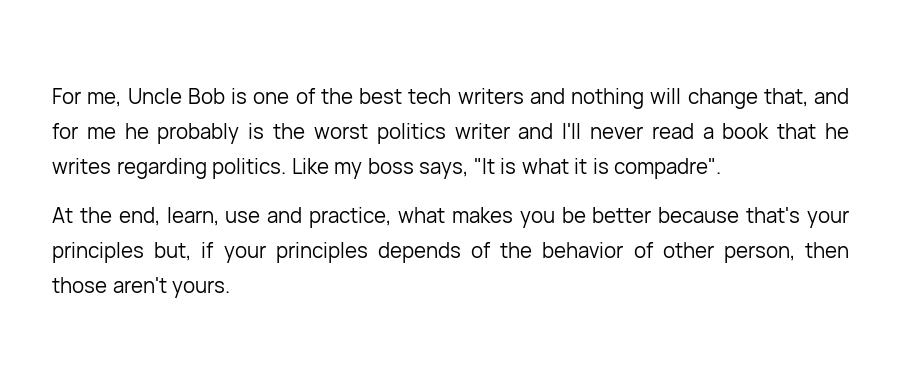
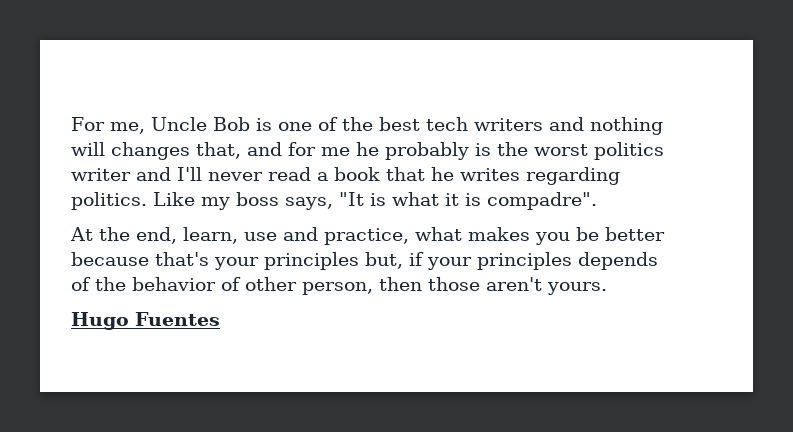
[687,88,758,109] change -> [111,142,190,160] changes
(231, 289) none -> [71,312,220,330] // Hugo Fuentes

